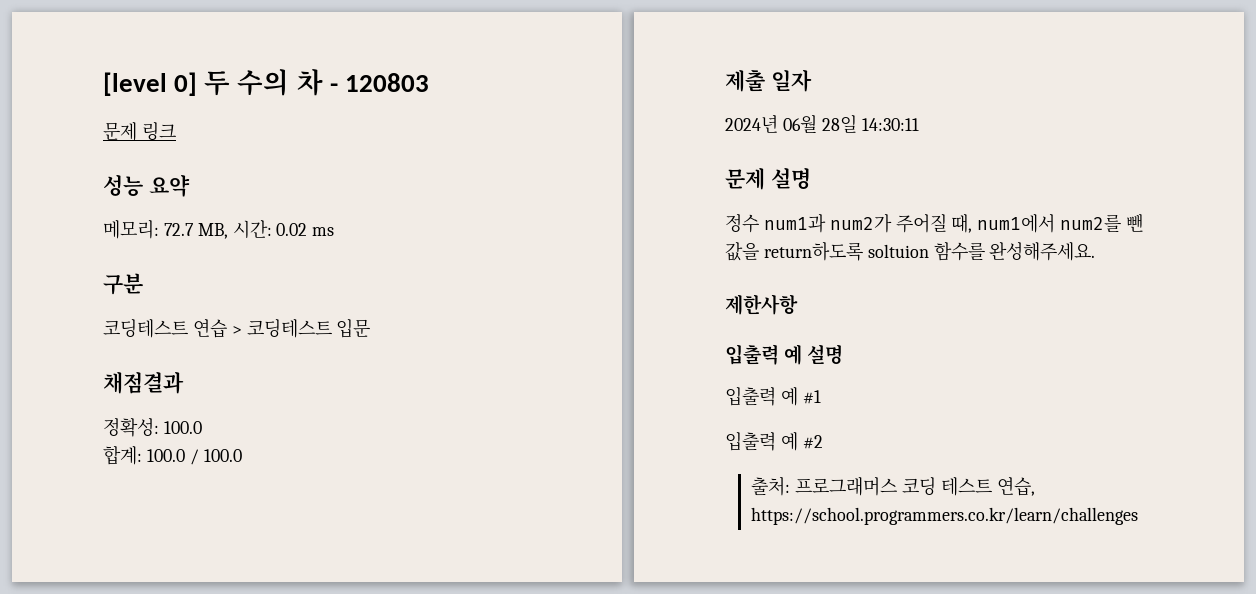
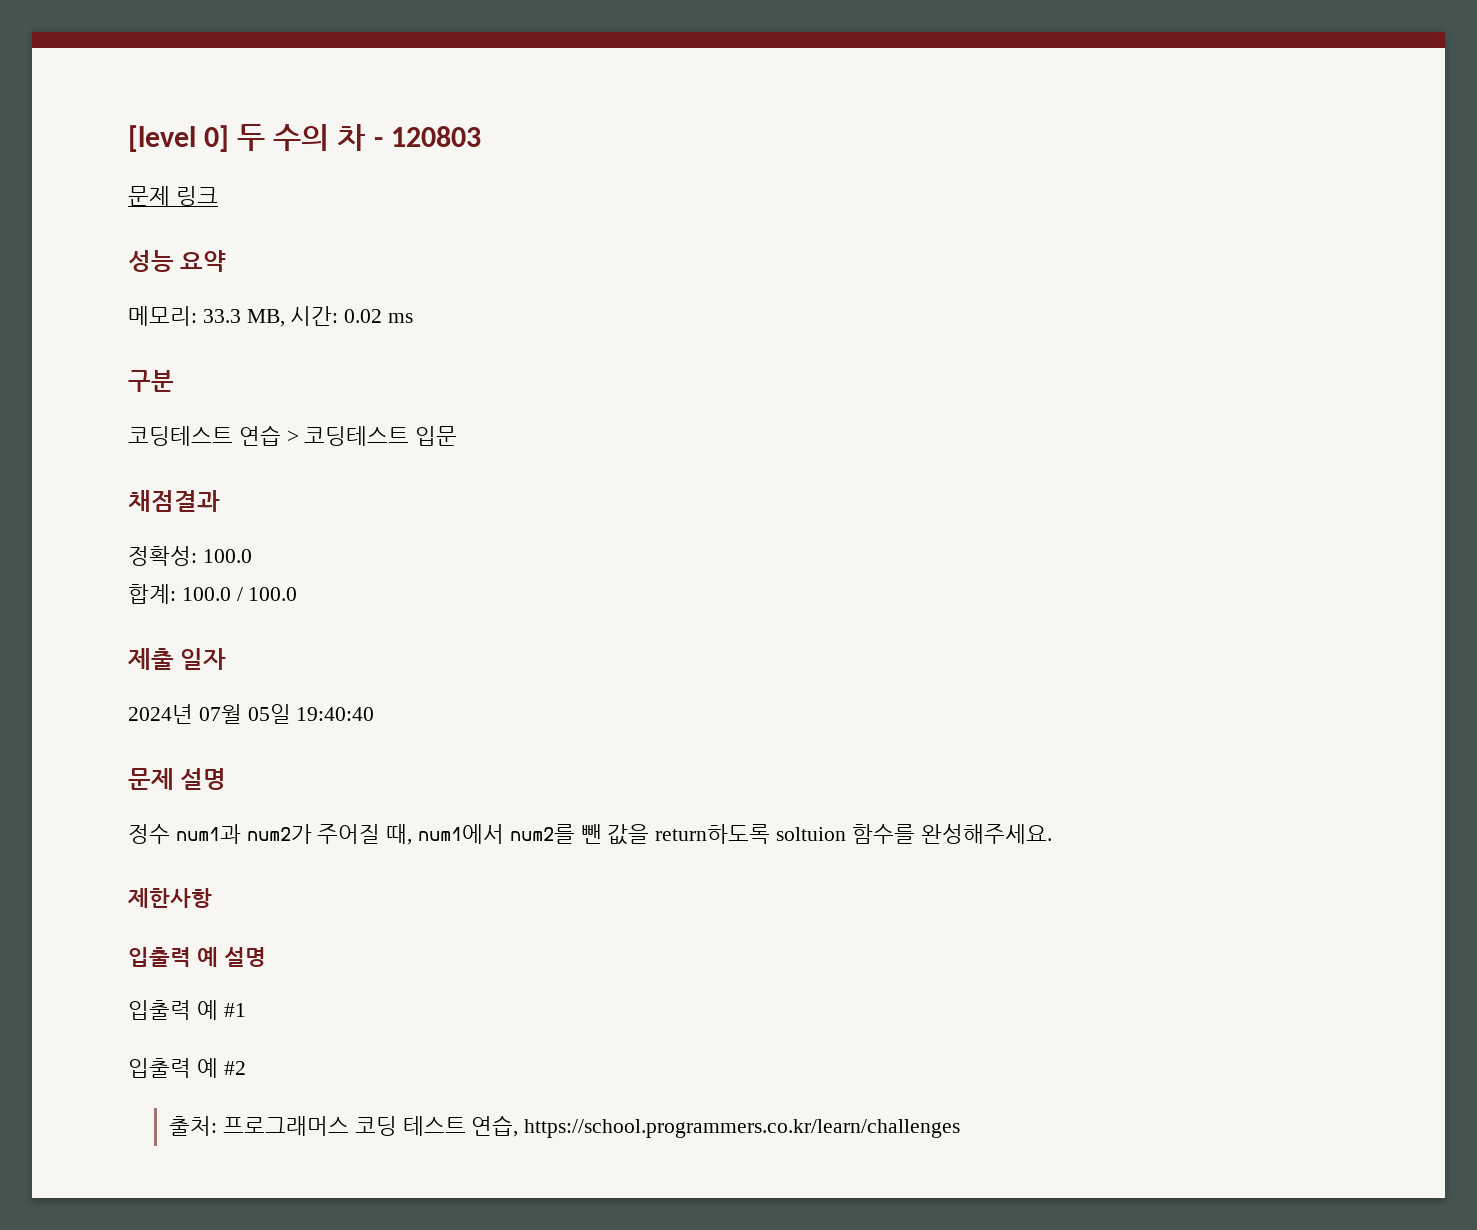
[163,223,194,236] 72.7 -> [202,309,241,323] 33.3
[782,115,919,133] 06월 28일 14:30:11 -> [198,704,375,724] 07월 05일 19:40:40

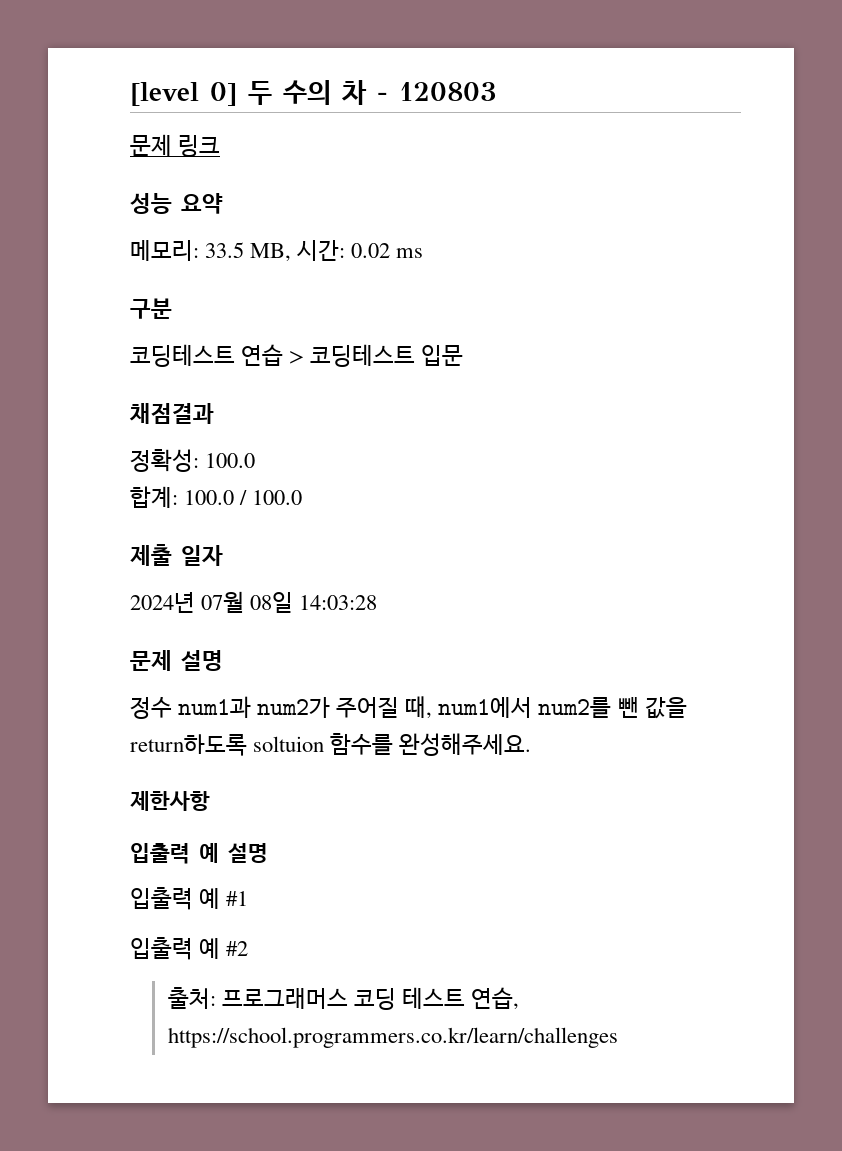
[202,309,241,323] 33.3 -> [205,242,245,258] 33.5
[247,704,375,724] 05일 19:40:40 -> [250,592,378,613] 08일 14:03:28

